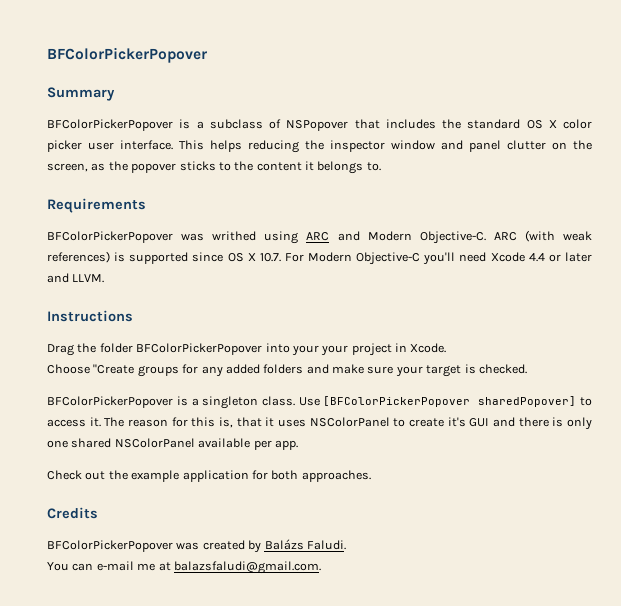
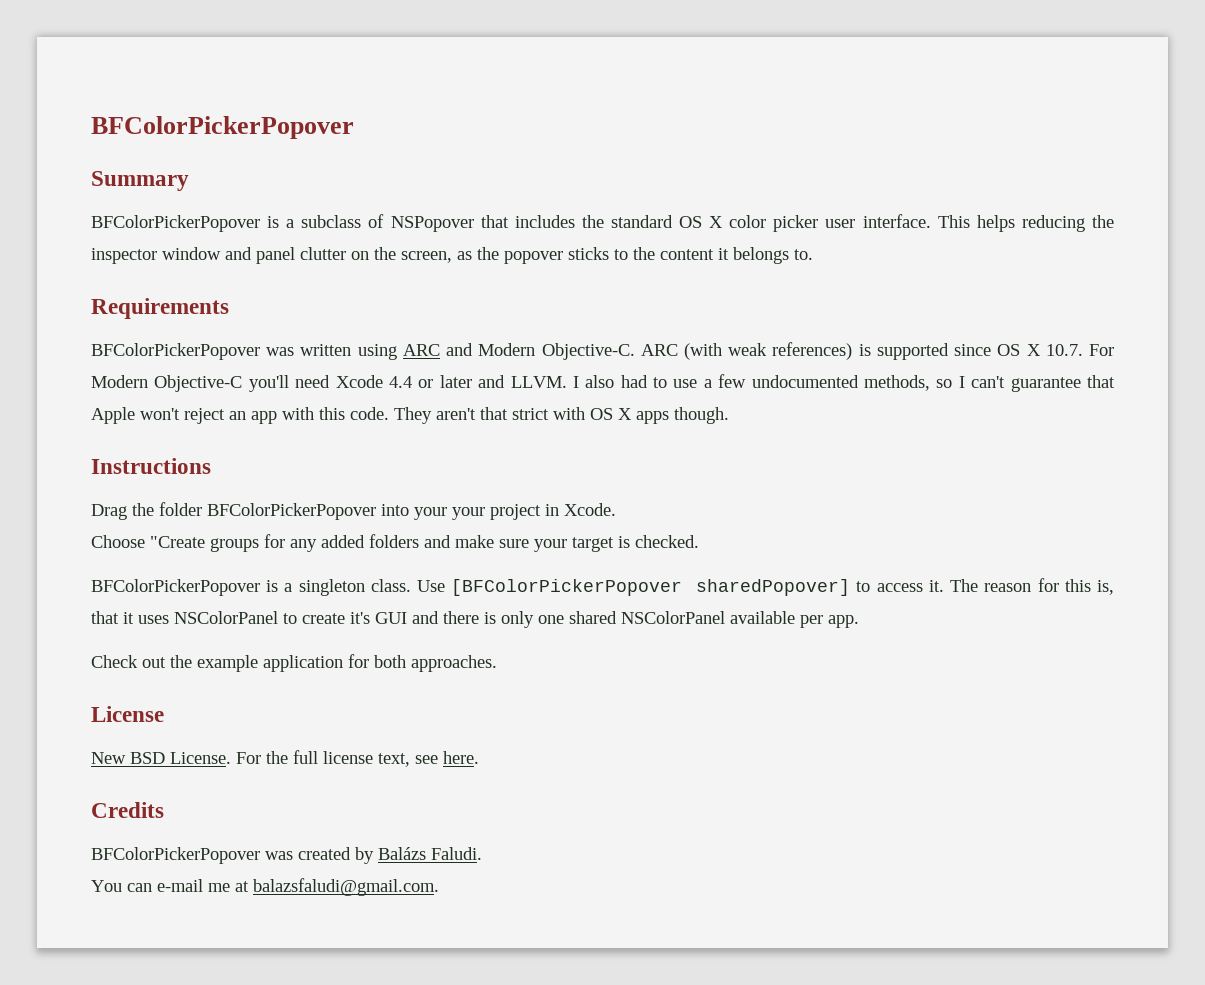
[212,231,257,241] writhed -> [300,344,352,356] written
(105, 278) none -> [572,374,1116,392] [91,407,729,424] I also had to use a few undocumented methods, so I can't guarantee that Apple won't reject an app with this code. They aren't that strict with OS X apps though.
(371, 476) none -> [91,706,164,722] [91,750,479,767] // License // New BSD License. For the full license text, see here.

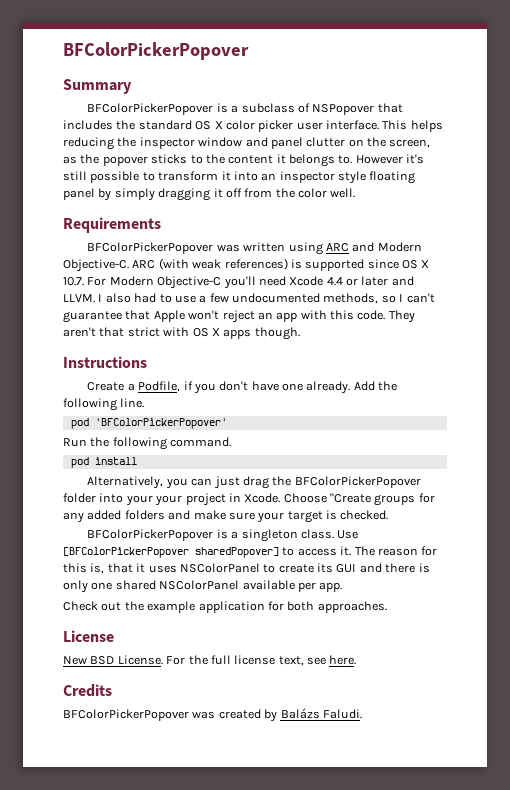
(813, 254) none -> [355,154,425,164] [63,171,416,184] [63,188,356,201] However it's still possible to transform it into an inspector style floating panel by simply dragging it off from the color well.
[91,502,376,520] Drag the folder BFColorPickerPopover -> [87,381,398,394] [63,398,145,411] [70,418,227,429] [63,437,232,450] [70,457,137,468] [87,476,421,489] [63,493,96,503] Create a Podfile, if you don't have one already. Add the following line. // pod 'BFColorPickerPopover' // Run the following command. // pod install // Alternatively, you can just drag the BFColorPickerPopover folder
(616, 509) // -> (281, 498) none
[350,612,370,624] it's -> [317,563,333,573] its
[91,878,439,896] // You can e-mail me at balazsfaludi@gmail.com. -> (362, 714) none

